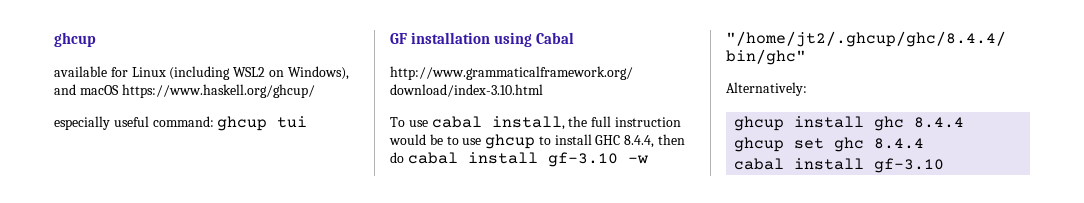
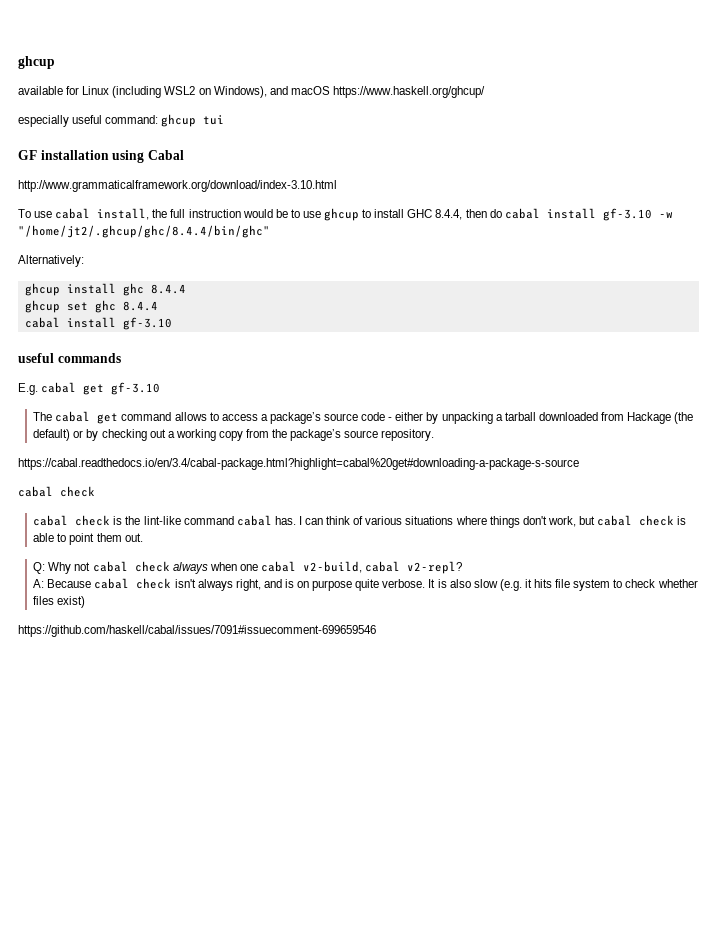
(945, 165) none -> [18,353,121,363] [18,382,161,395] [33,411,694,424] [33,429,435,441] [18,458,579,470] [18,486,95,497] [33,515,687,528] [33,533,143,545] [33,561,463,574] [33,578,698,591] [33,596,86,608] [18,625,376,637] // useful commands // E.g. cabal get gf-3.10 // The cabal get command allows to access a package’s source code - either by unpacking a tarball downloaded from Hackage (the default) or by checking out a working copy from the package’s source repository. // https://cabal.readthedocs.io/en/3.4/cabal-package.html?highlight=cabal%20get#downloading-a-package-s-source // cabal check // cabal check is the lint-like command cabal has. I can think of various situations where things don't work, but cabal check is able to point them out. // Q: Why not cabal check always when one cabal v2-build, cabal v2-repl? // A: Because cabal check isn't always right, and is on purpose quite verbose. It is also slow (e.g. it hits file system to check whether files exist) // https://github.com/haskell/cabal/issues/7091#issuecomment-699659546

